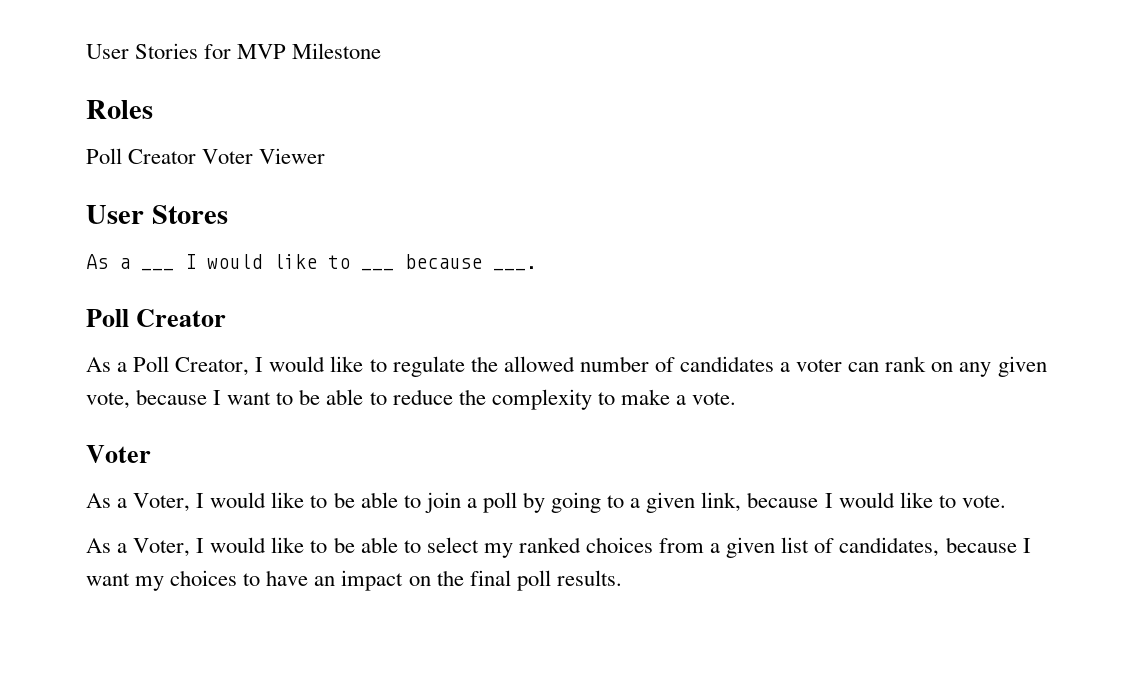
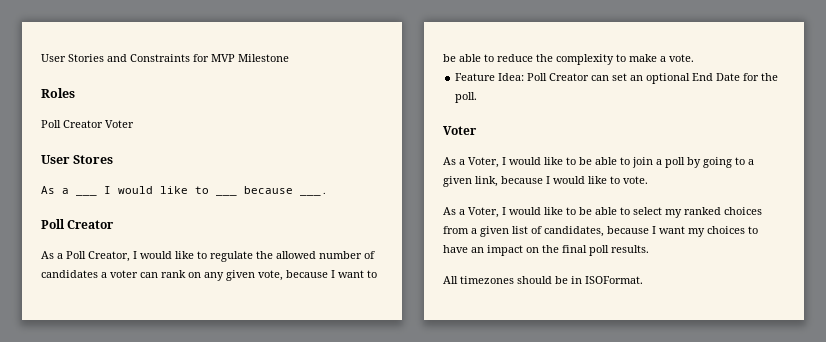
(199, 51) none -> [107,54,190,62] and Constraints
[259,148,326,164] Viewer -> (134, 124) none
(737, 398) none -> [455,73,779,84] [455,92,478,103] // Feature Idea: Poll Creator can set an optional End Date for the poll.
(622, 578) none -> [443,276,643,284] // All timezones should be in ISOFormat.

